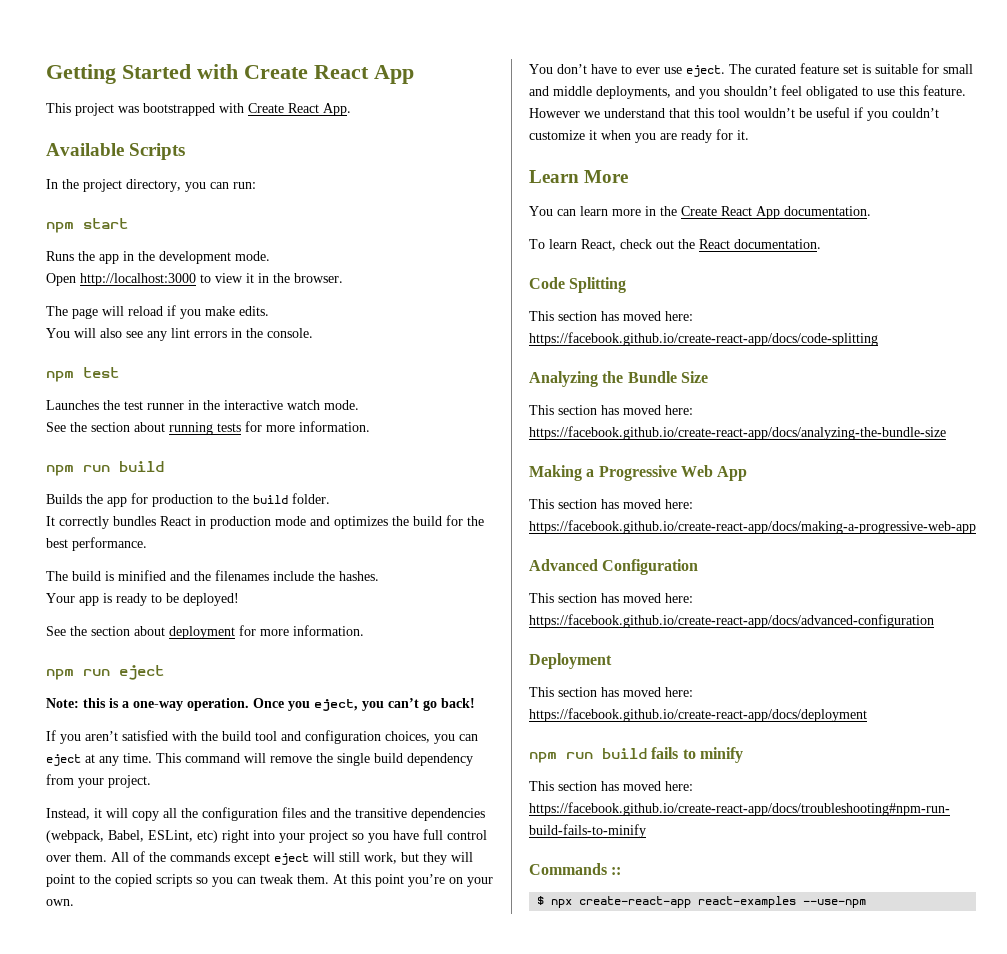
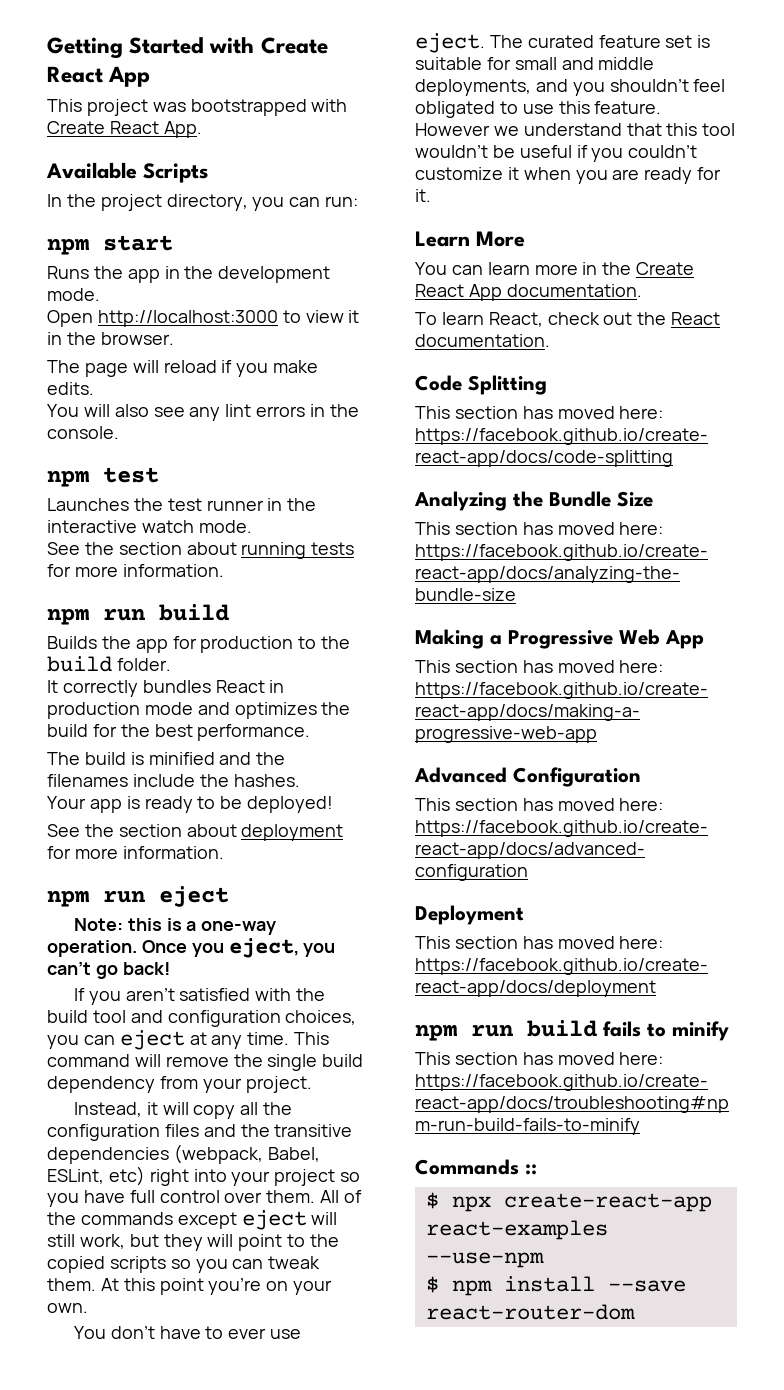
(867, 903) none -> [425,1276,686,1296] [425,1304,635,1320] // $ npm install --save react-router-dom

